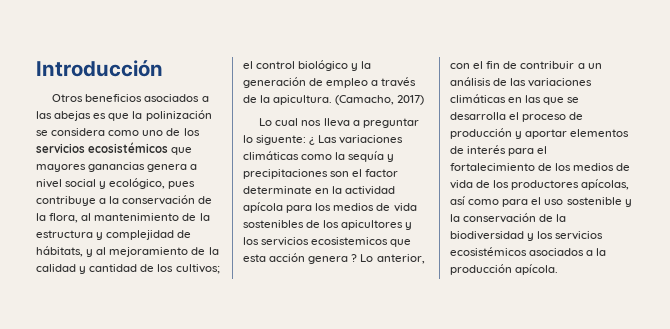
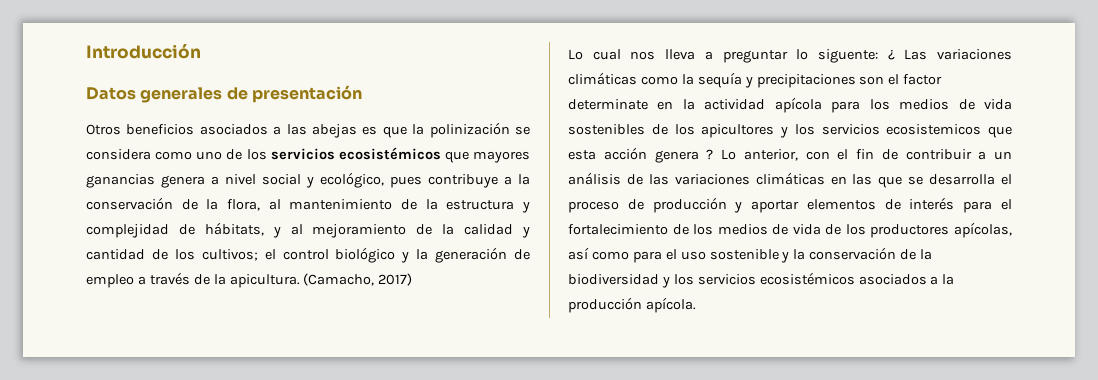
(163, 68) none -> [86,85,362,103] // Datos generales de presentación

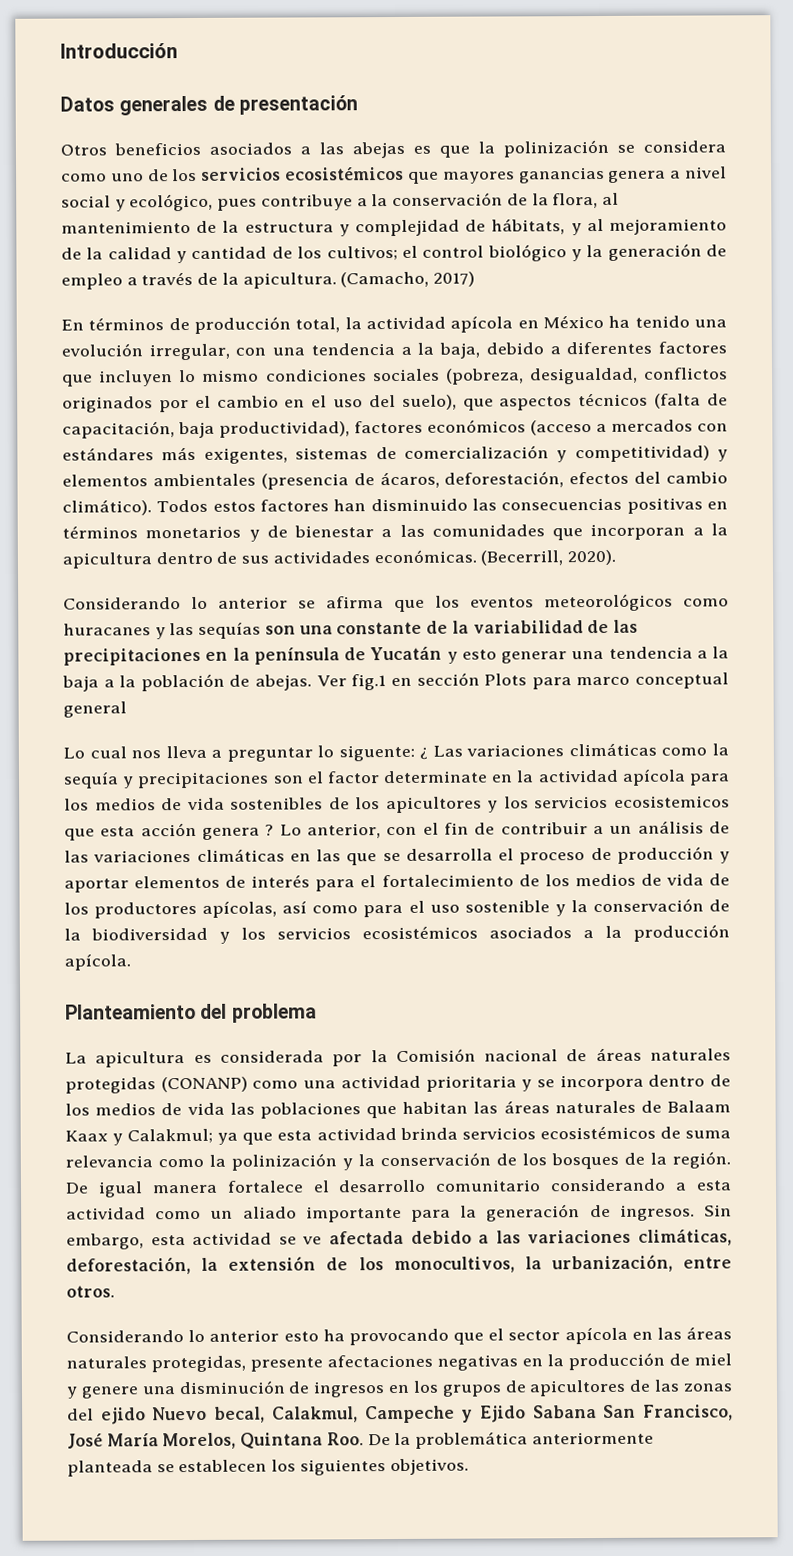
(413, 279) none -> [61,314,728,334] [61,341,728,361] [62,367,728,387] [62,392,728,413] [62,419,728,439] [62,445,728,464] [62,471,728,490] [62,497,729,516] [62,523,728,542] [62,549,617,569] [63,593,729,613] [63,619,638,640] [63,645,729,666] [62,672,730,692] [63,701,127,718] // En términos de producción total, la actividad apícola en México ha tenido una evolución irregular, con una tendencia a la baja, debido a diferentes factores que incluyen lo mismo condiciones sociales (pobreza, desigualdad, conflictos originados por el cambio en el uso del suelo), que aspectos técnicos (falta de capacitación, baja productividad), factores económicos (acceso a mercados con estándares más exigentes, sistemas de comercialización y competitividad) y elementos ambientales (presencia de ácaros, deforestación, efectos del cambio climático). Todos estos factores han disminuido las consecuencias positivas en términos monetarios y de bienestar a las comunidades que incorporan a la apicultura dentro de sus actividades económicas. (Becerrill, 2020). // Considerando lo anterior se afirma que los eventos meteorológicos como huracanes y las sequías son una constante de la variabilidad de las precipitaciones en la península de Yucatán y esto generar una tendencia a la baja a la población de abejas. Ver fig.1 en sección Plots para marco conceptual general
(696, 305) none -> [65,1003,317,1023] [65,1047,731,1068] [65,1074,731,1094] [65,1100,731,1119] [65,1125,731,1146] [65,1151,731,1171] [65,1178,733,1198] [66,1204,732,1223] [66,1228,733,1250] [66,1254,732,1275] [66,1285,115,1298] [66,1326,732,1346] [66,1352,732,1373] [66,1379,733,1399] [67,1404,733,1425] [67,1431,654,1450] [67,1458,469,1477] // Planteamiento del problema // La apicultura es considerada por la Comisión nacional de áreas naturales protegidas (CONANP) como una actividad prioritaria y se incorpora dentro de los medios de vida las poblaciones que habitan las áreas naturales de Balaam Kaax y Calakmul; ya que esta actividad brinda servicios ecosistémicos de suma relevancia como la polinización y la conservación de los bosques de la región. De igual manera fortalece el desarrollo comunitario considerando a esta actividad como un aliado importante para la generación de ingresos. Sin embargo, esta actividad se ve afectada debido a las variaciones climáticas, deforestación, la extensión de los monocultivos, la urbanización, entre otros. // Considerando lo anterior esto ha provocando que el sector apícola en las áreas naturales protegidas, presente afectaciones negativas en la producción de miel y genere una disminución de ingresos en los grupos de apicultores de las zonas del ejido Nuevo becal, Calakmul, Campeche y Ejido Sabana San Francisco, José María Morelos, Quintana Roo. De la problemática anteriormente planteada se establecen los siguientes objetivos.

